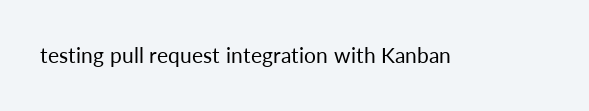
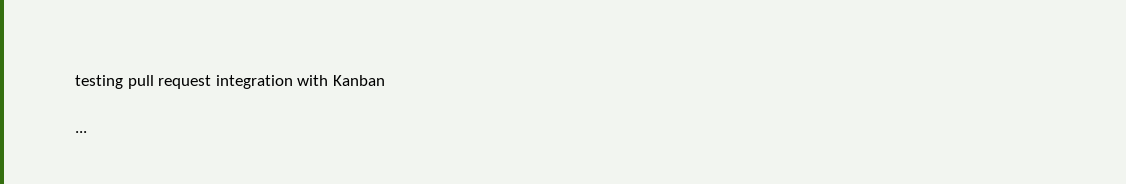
(452, 55) none -> [75,131,87,133] // ...

